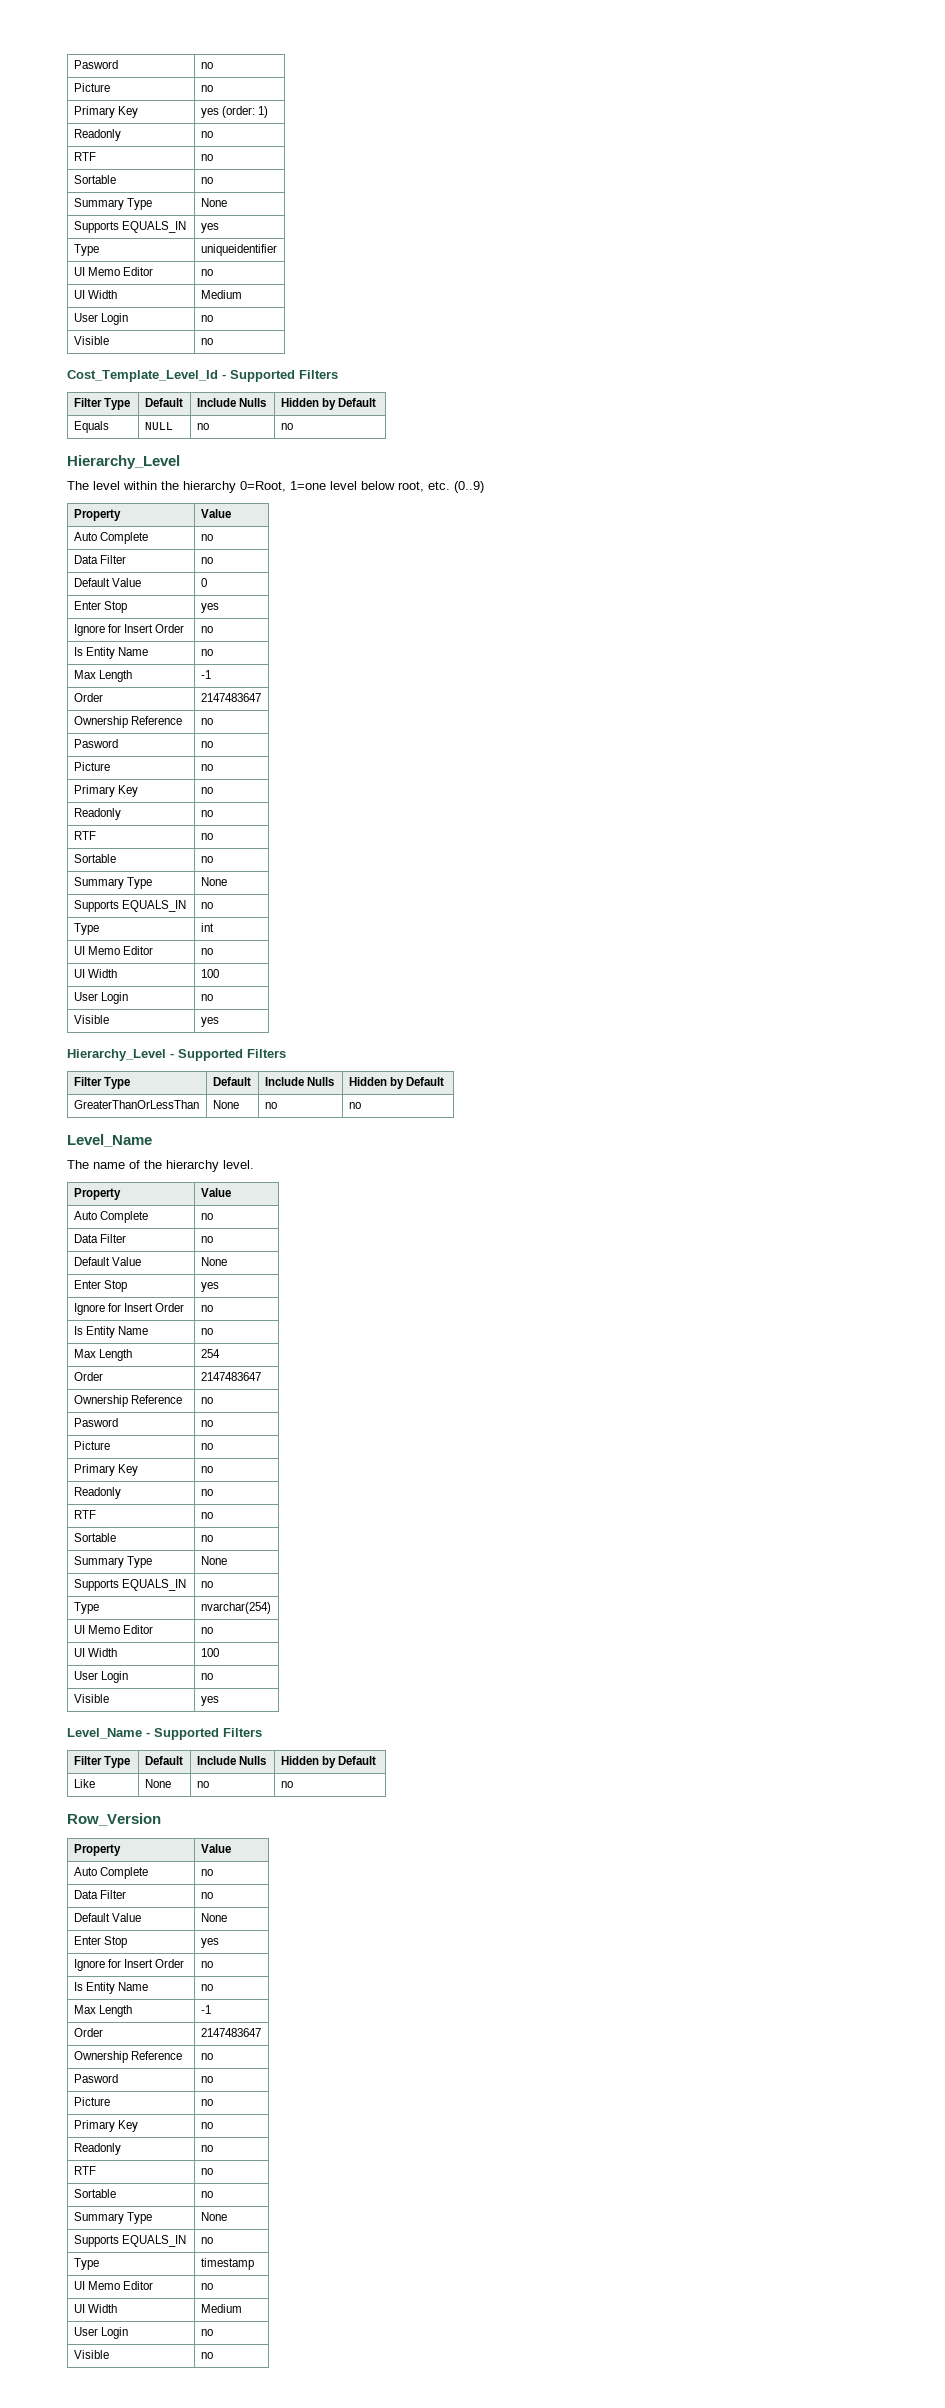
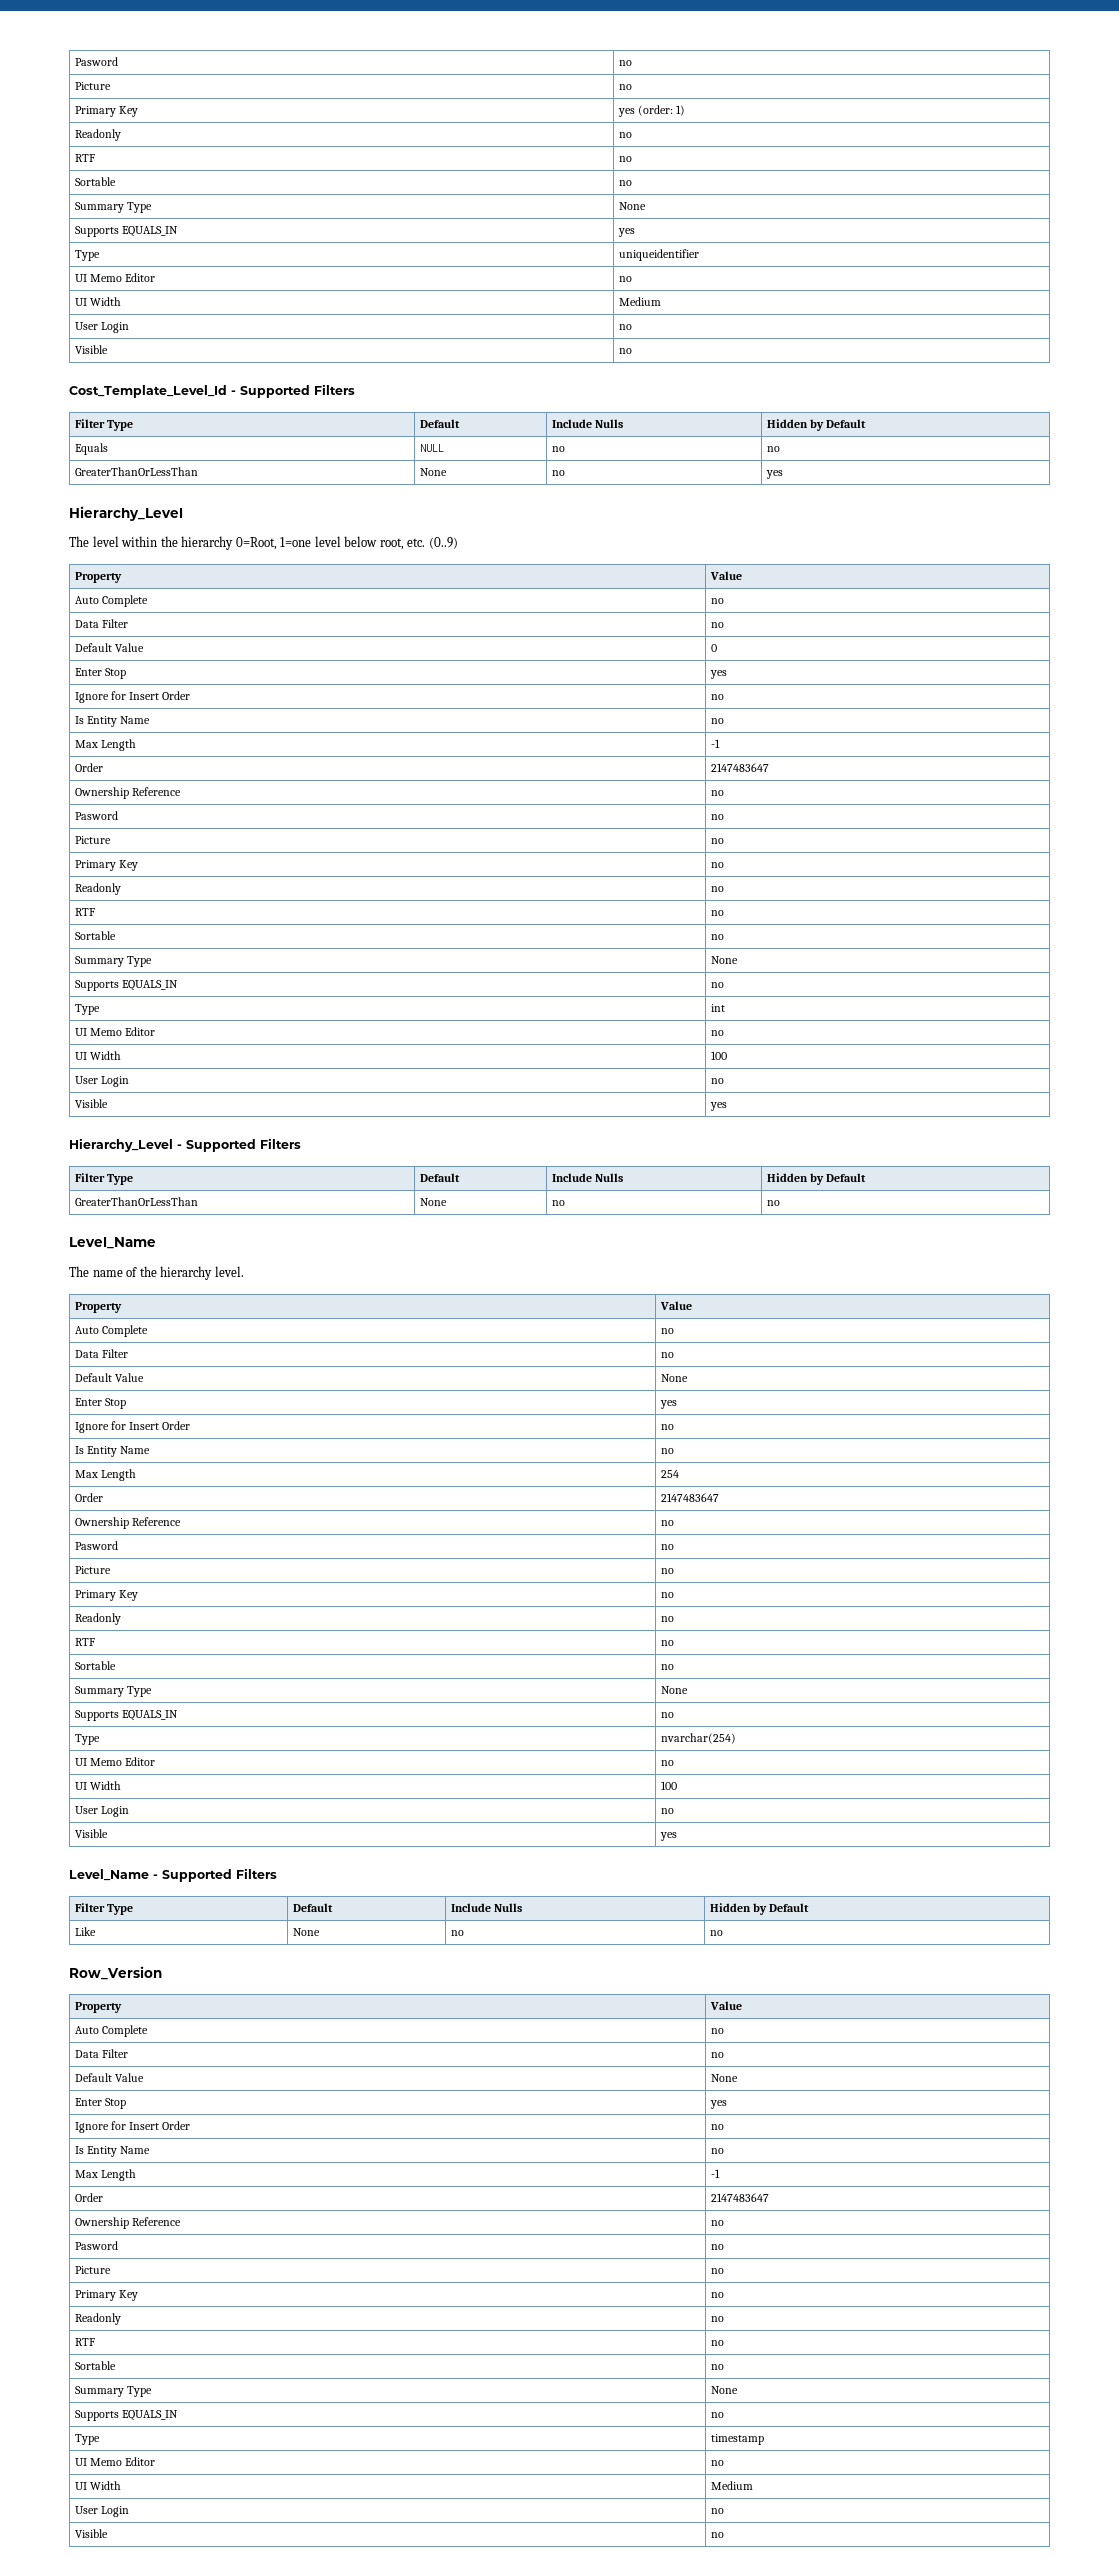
(293, 426) none -> [74,467,198,476] [419,468,447,476] [551,470,565,476] [765,470,783,479] // GreaterThanOrLessThan | None | no | yes

